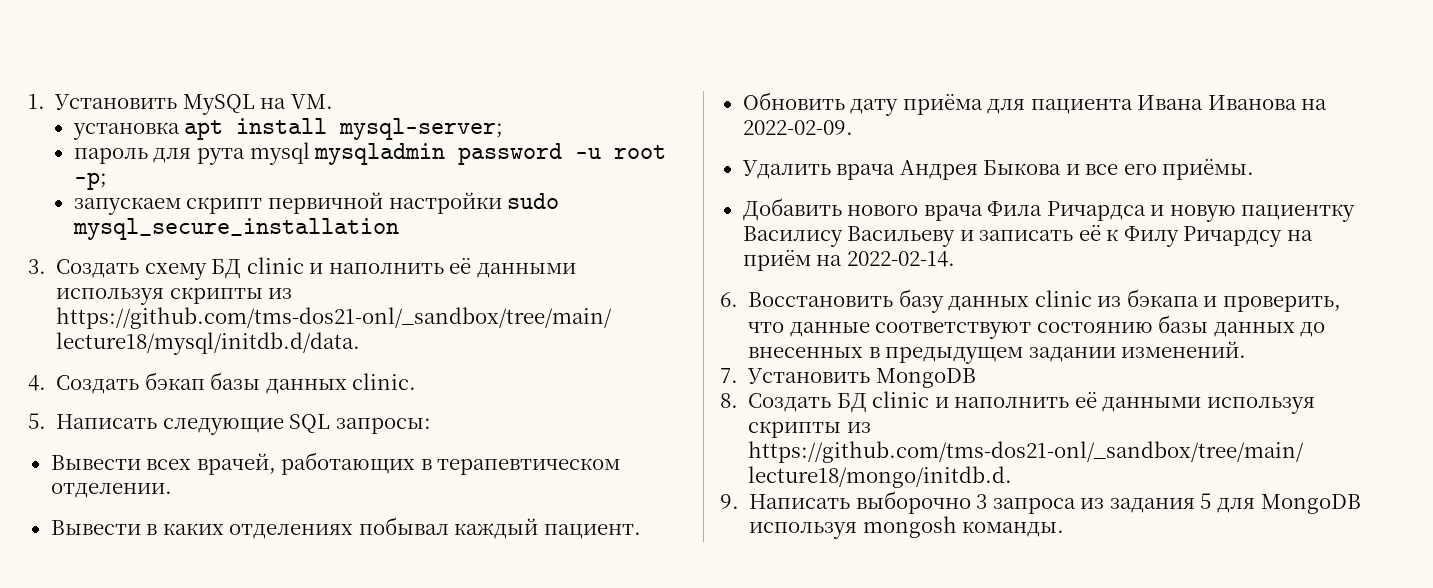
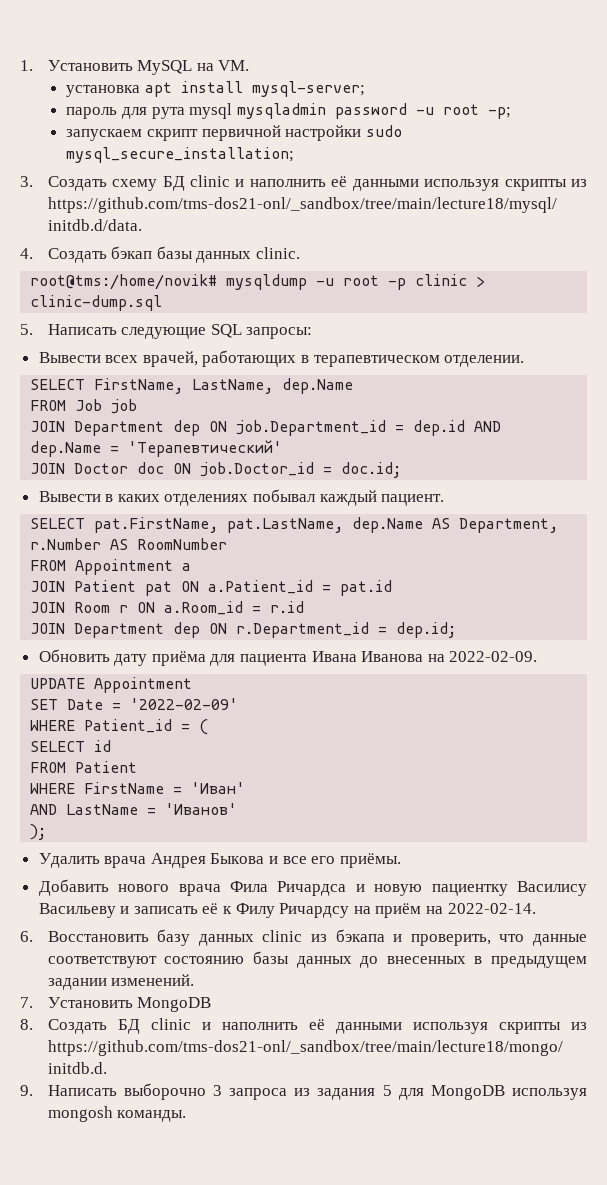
[72,218,399,240] mysql_secure_installation -> [66,147,295,163] mysql_secure_installation;
(417, 381) none -> [30,274,486,290] [30,295,163,311] // root@tms:/home/novik# mysqldump -u root -p clinic > clinic-dump.sql
(172, 490) none -> [30,378,354,394] [30,399,138,414] [30,420,502,436] [30,440,283,457] [30,462,402,478] // SELECT FirstName, LastName, dep.Name // FROM Job job // JOIN Department dep ON job.Department_id = dep.id AND dep.Name = 'Терапевтический' // JOIN Doctor doc ON job.Doctor_id = doc.id;
(641, 531) none -> [30,517,559,533] [30,538,228,550] [30,559,192,575] [30,580,393,596] [30,601,305,615] [30,622,457,638] // SELECT pat.FirstName, pat.LastName, dep.Name AS Department, r.Number AS RoomNumber // FROM Appointment a // JOIN Patient pat ON a.Patient_id = pat.id // JOIN Room r ON a.Room_id = r.id // JOIN Department dep ON r.Department_id = dep.id;
(853, 127) none -> [30,677,193,693] [30,698,239,710] [30,719,209,735] [30,740,112,752] [30,761,138,773] [30,782,246,794] [30,803,238,815] [30,824,47,840] // UPDATE Appointment // SET Date = '2022-02-09' // WHERE Patient_id = ( // SELECT id // FROM Patient // WHERE FirstName = 'Иван' // AND LastName = 'Иванов' // );

